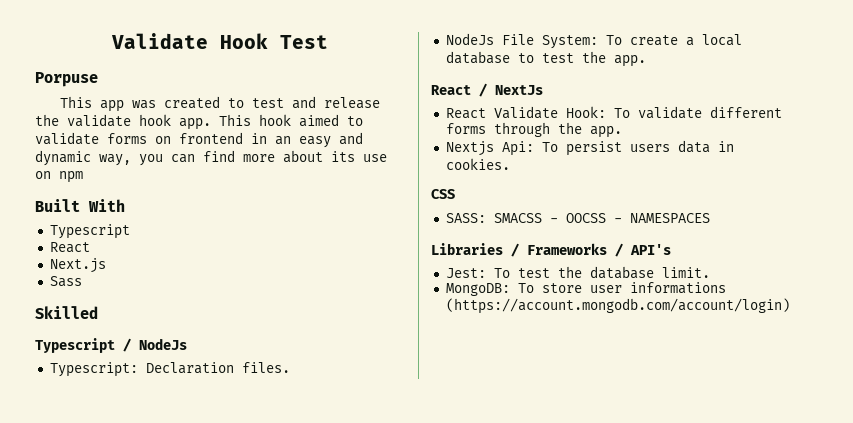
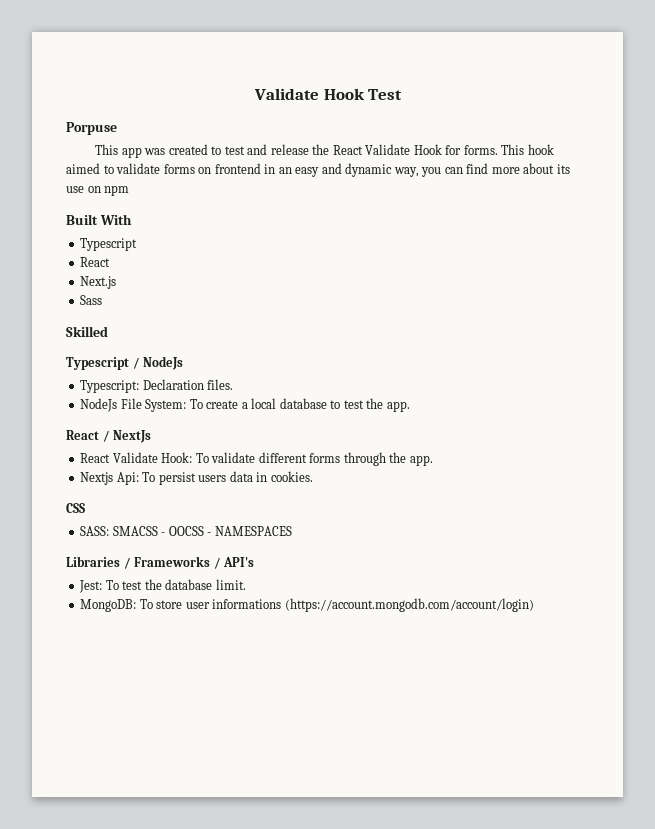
[67,114,211,130] validate hook app. -> [332,144,498,155] React Validate Hook for forms.

